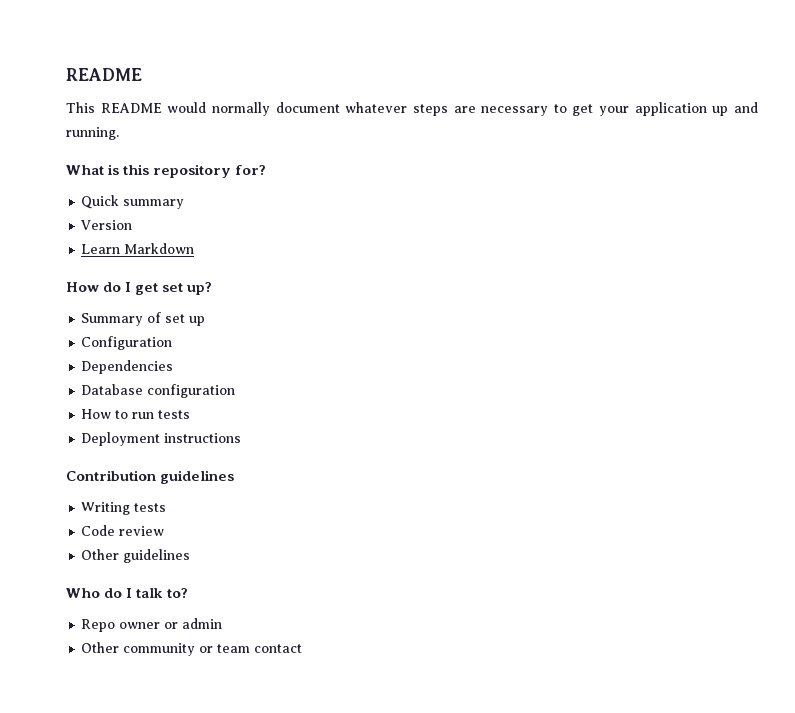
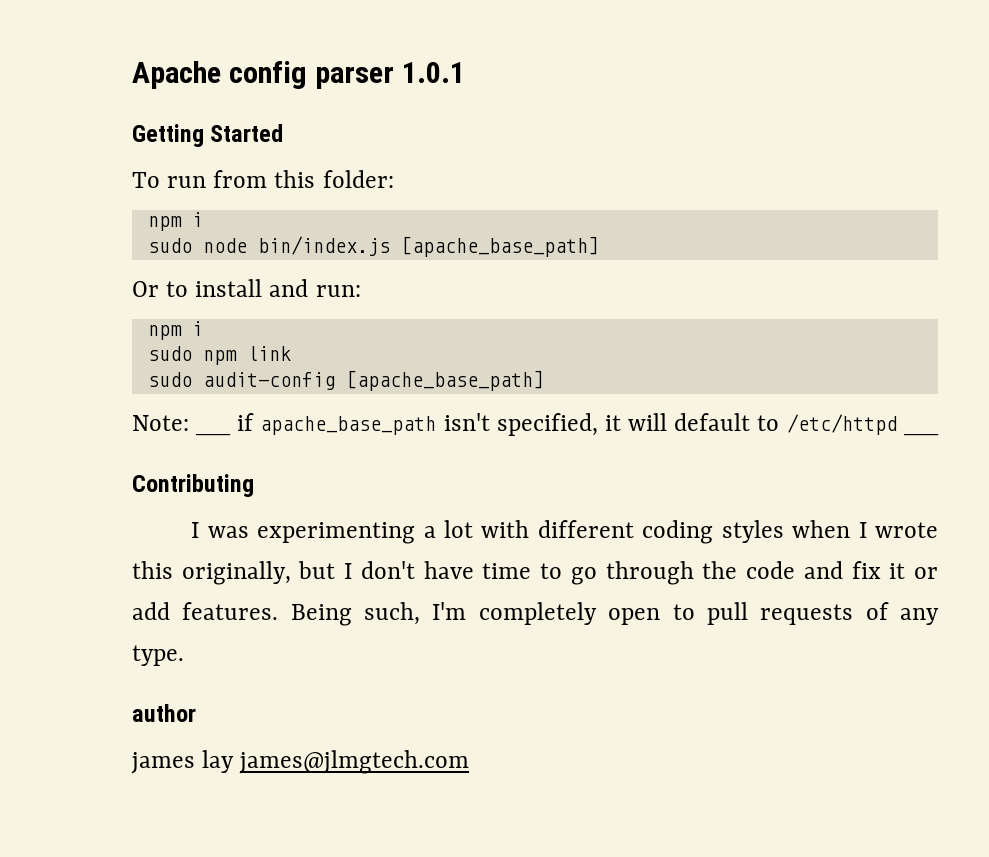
[66,68,142,81] [66,102,758,116] [66,127,119,140] [66,164,267,178] [81,195,185,209] [81,220,133,230] [81,243,195,254] [66,282,213,295] [81,312,206,326] [81,336,173,350] [81,360,174,374] [81,384,236,398] [81,409,191,419] [81,432,242,446] [66,470,235,484] [81,502,167,515] [81,525,165,536] [81,549,191,563] [66,588,189,598] [81,618,223,632] [81,642,303,656] README // This README would normally document whatever steps are necessary to get your application up and running. // What is this repository for? // Quick summary // Version // Learn Markdown // How do I get set up? // Summary of set up // Configuration // Dependencies // Database configuration // How to run tests // Deployment instructions // Contribution guidelines // Writing tests // Code review // Other guidelines // Who do I talk to? // Repo owner or admin // Other community or team contact -> [132,61,466,89] [132,124,284,147] [132,170,394,188] [147,212,203,231] [147,236,599,257] [132,279,361,297] [147,321,203,340] [147,346,291,365] [147,370,544,391] [132,415,189,431] [196,431,232,436] [237,413,939,436] [132,474,254,497] [191,520,938,544] [132,561,939,585] [132,602,940,626] [132,645,184,666] [132,704,196,722] [131,750,470,774] Apache config parser 1.0.1 // Getting Started // To run from this folder: // npm i // sudo node bin/index.js [apache_base_path] // Or to install and run: // npm i // sudo npm link // sudo audit-config [apache_base_path] // Note: __ if apache_base_path isn't specified, it will default to /etc/httpd __ // Contributing // I was experimenting a lot with different coding styles when I wrote this originally, but I don't have time to go through the code and fix it or add features. Being such, I'm completely open to pull requests of any type. // author // james lay james@jlmgtech.com

